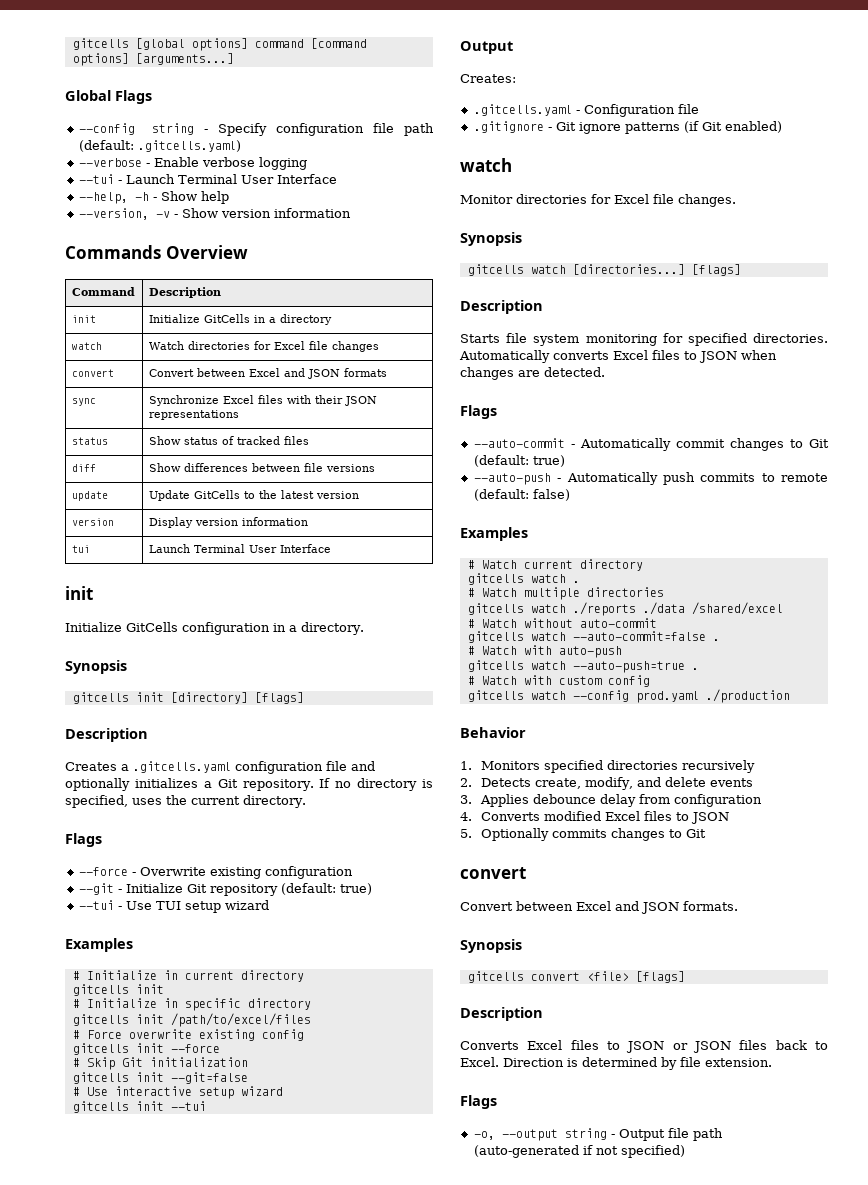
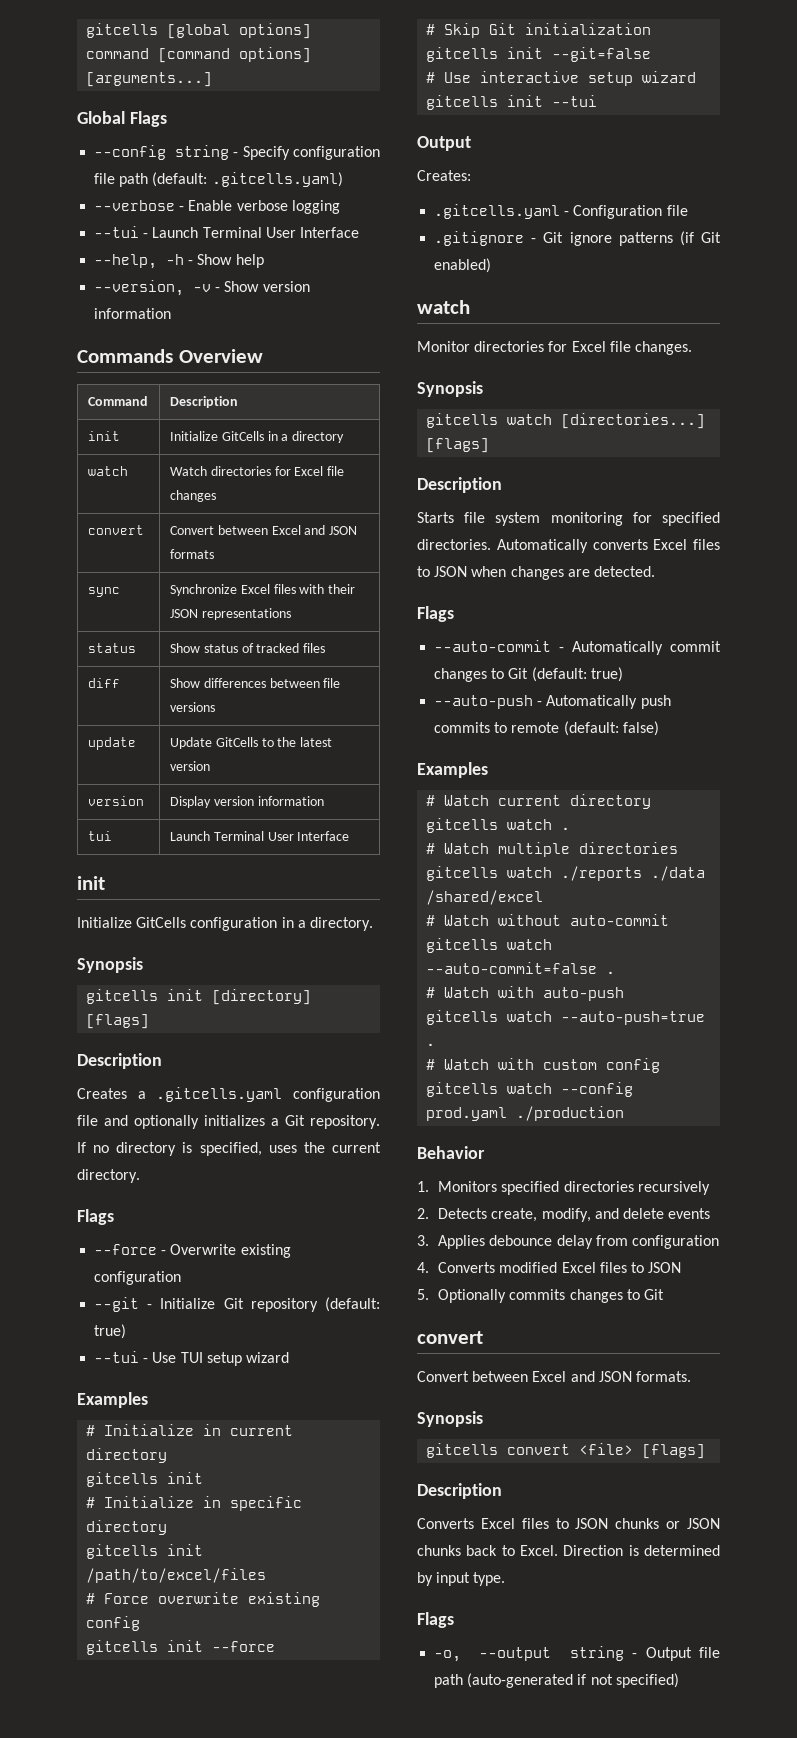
(665, 1047) none -> [615,1518,660,1529] chunks
[739,1040,768,1050] files -> [417,1545,461,1556] chunks
[680,1057,772,1067] file extension. -> [436,1572,506,1586] input type.

